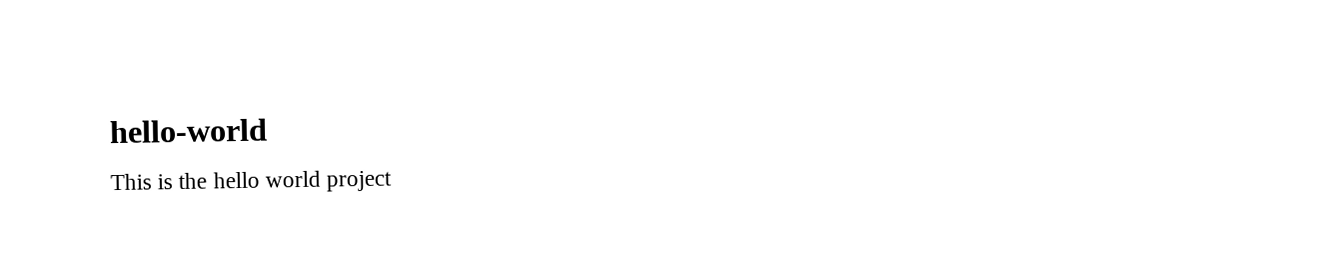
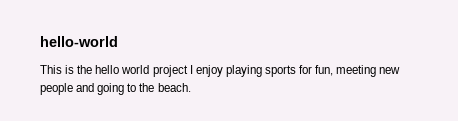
(393, 181) none -> [189,65,401,77] [40,83,191,95] I enjoy playing sports for fun, meeting new people and going to the beach.

